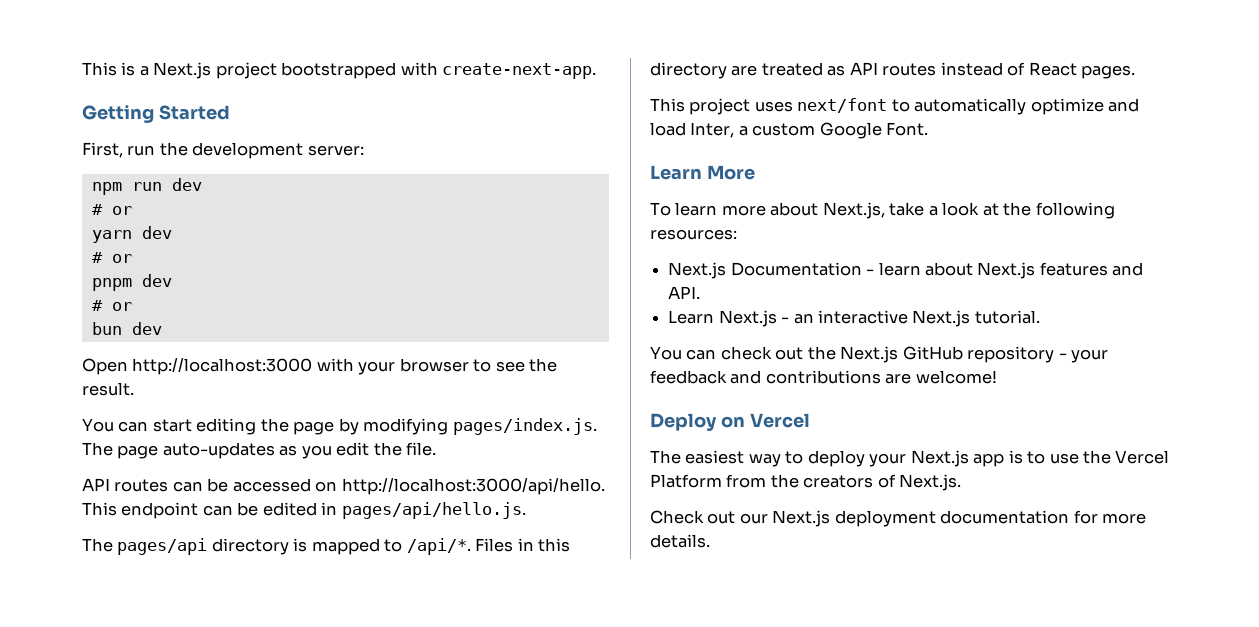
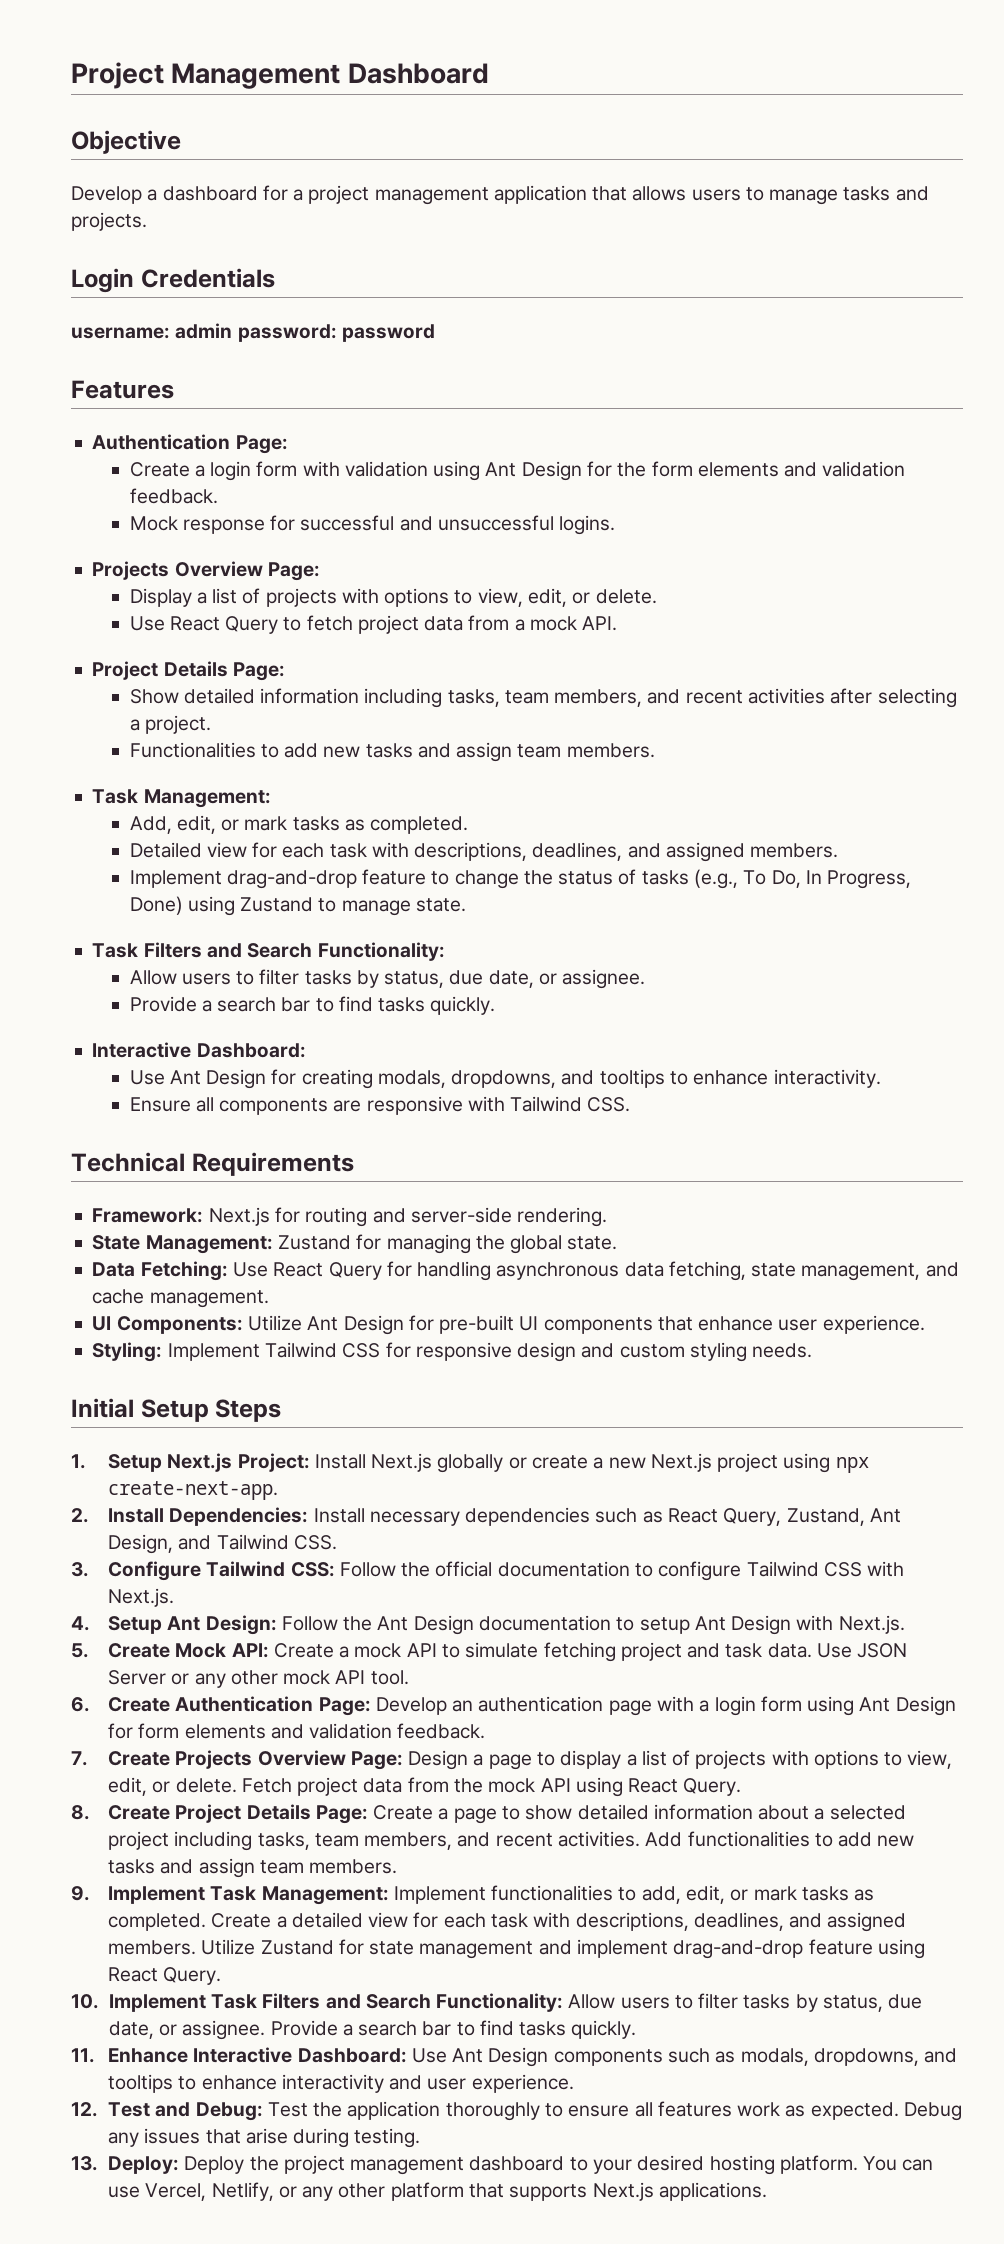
[82,62,597,79] [82,105,230,123] [82,142,364,159] [91,178,202,195] [91,204,132,215] [91,226,172,243] [91,252,132,263] [91,274,172,291] [91,300,132,311] [91,322,162,335] [82,358,558,375] [82,382,134,396] [82,418,597,435] [82,442,437,459] [82,478,605,495] [82,502,526,519] [82,538,571,555] [650,62,1136,79] [650,98,1140,115] [650,122,929,139] [650,165,755,180] [650,202,1115,219] [650,229,737,240] [668,262,1144,279] [668,286,701,299] [668,310,1040,327] [650,346,1109,363] [650,370,997,384] [650,413,810,431] [650,450,1170,467] [650,474,962,491] [650,510,1147,527] [650,534,710,548] This is a Next.js project bootstrapped with create-next-app. // Getting Started // First, run the development server: // npm run dev // # or // yarn dev // # or // pnpm dev // # or // bun dev // Open http://localhost:3000 with your browser to see the result. // You can start editing the page by modifying pages/index.js. The page auto-updates as you edit the file. // API routes can be accessed on http://localhost:3000/api/hello. This endpoint can be edited in pages/api/hello.js. // The pages/api directory is mapped to /api/*. Files in this directory are treated as API routes instead of React pages. // This project uses next/font to automatically optimize and load Inter, a custom Google Font. // Learn More // To learn more about Next.js, take a look at the following resources: // Next.js Documentation - learn about Next.js features and API. // Learn Next.js - an interactive Next.js tutorial. // You can check out the Next.js GitHub repository - your feedback and contributions are welcome! // Deploy on Vercel // The easiest way to deploy your Next.js app is to use the Vercel Platform from the creators of Next.js. // Check out our Next.js deployment documentation for more details. -> [71,62,489,89] [71,130,181,154] [71,185,929,205] [71,212,147,231] [71,268,275,293] [71,323,435,342] [71,380,174,399] [92,434,288,454] [129,461,906,481] [129,488,218,504] [129,515,616,535] [92,561,320,581] [129,588,657,607] [129,615,618,634] [92,661,285,681] [129,688,957,708] [129,715,211,734] [129,742,655,762] [92,789,271,808] [129,815,469,834] [129,842,839,862] [129,869,912,889] [129,896,466,916] [92,942,445,961] [129,969,646,989] [129,996,496,1015] [92,1042,306,1058] [129,1069,881,1089] [129,1096,631,1115] [71,1152,354,1176] [92,1207,608,1227] [92,1234,618,1254] [92,1261,959,1281] [92,1289,269,1308] [92,1315,925,1335] [92,1342,813,1362] [71,1398,282,1422] [71,1453,869,1473] [108,1481,279,1500] [71,1507,901,1526] [108,1534,337,1554] [71,1561,905,1581] [108,1588,175,1607] [71,1615,905,1635] [71,1642,908,1662] [108,1670,409,1688] [71,1696,956,1716] [108,1723,486,1739] [71,1750,953,1770] [108,1777,742,1797] [71,1804,906,1824] [108,1831,915,1851] [108,1858,398,1878] [71,1885,875,1905] [108,1912,907,1932] [108,1939,925,1959] [108,1967,222,1985] [71,1993,923,2012] [108,2020,637,2040] [71,2047,958,2067] [108,2074,574,2093] [71,2101,962,2121] [108,2128,421,2148] [71,2155,934,2175] [108,2182,767,2201] Project Management Dashboard // Objective // Develop a dashboard for a project management application that allows users to manage tasks and projects. // Login Credentials // username: admin password: password // Features // Authentication Page: // Create a login form with validation using Ant Design for the form elements and validation feedback. // Mock response for successful and unsuccessful logins. // Projects Overview Page: // Display a list of projects with options to view, edit, or delete. // Use React Query to fetch project data from a mock API. // Project Details Page: // Show detailed information including tasks, team members, and recent activities after selecting a project. // Functionalities to add new tasks and assign team members. // Task Management: // Add, edit, or mark tasks as completed. // Detailed view for each task with descriptions, deadlines, and assigned members. // Implement drag-and-drop feature to change the status of tasks (e.g., To Do, In Progress, Done) using Zustand to manage state. // Task Filters and Search Functionality: // Allow users to filter tasks by status, due date, or assignee. // Provide a search bar to find tasks quickly. // Interactive Dashboard: // Use Ant Design for creating modals, dropdowns, and tooltips to enhance interactivity. // Ensure all components are responsive with Tailwind CSS. // Technical Requirements // Framework: Next.js for routing and server-side rendering. // State Management: Zustand for managing the global state. // Data Fetching: Use React Query for handling asynchronous data fetching, state management, and cache management. // UI Components: Utilize Ant Design for pre-built UI components that enhance user experience. // Styling: Implement Tailwind CSS for responsive design and custom styling needs. // Initial Setup Steps // 1. Setup Next.js Project: Install Next.js globally or create a new Next.js project using npx create-next-app. // 2. Install Dependencies: Install necessary dependencies such as React Query, Zustand, Ant Design, and Tailwind CSS. // 3. Configure Tailwind CSS: Follow the official documentation to configure Tailwind CSS with Next.js. // 4. Setup Ant Design: Follow the Ant Design documentation to setup Ant Design with Next.js. // 5. Create Mock API: Create a mock API to simulate fetching project and task data. Use JSON Server or any other mock API tool. // 6. Create Authentication Page: Develop an authentication page with a login form using Ant Design for form elements and validation feedback. // 7. Create Projects Overview Page: Design a page to display a list of projects with options to view, edit, or delete. Fetch project data from the mock API using React Query. // 8. Create Project Details Page: Create a page to show detailed information about a selected project including tasks, team members, and recent activities. Add functionalities to add new tasks and assign team members. // 9. Implement Task Management: Implement functionalities to add, edit, or mark tasks as completed. Create a detailed view for each task with descriptions, deadlines, and assigned members. Utilize Zustand for state management and implement drag-and-drop feature using React Query. // 10. Implement Task Filters and Search Functionality: Allow users to filter tasks by status, due date, or assignee. Provide a search bar to find tasks quickly. // 11. Enhance Interactive Dashboard: Use Ant Design components such as modals, dropdowns, and tooltips to enhance interactivity and user experience. // 12. Test and Debug: Test the application thoroughly to ensure all features work as expected. Debug any issues that arise during testing. // 13. Deploy: Deploy the project management dashboard to your desired hosting platform. You can use Vercel, Netlify, or any other platform that supports Next.js applications.

